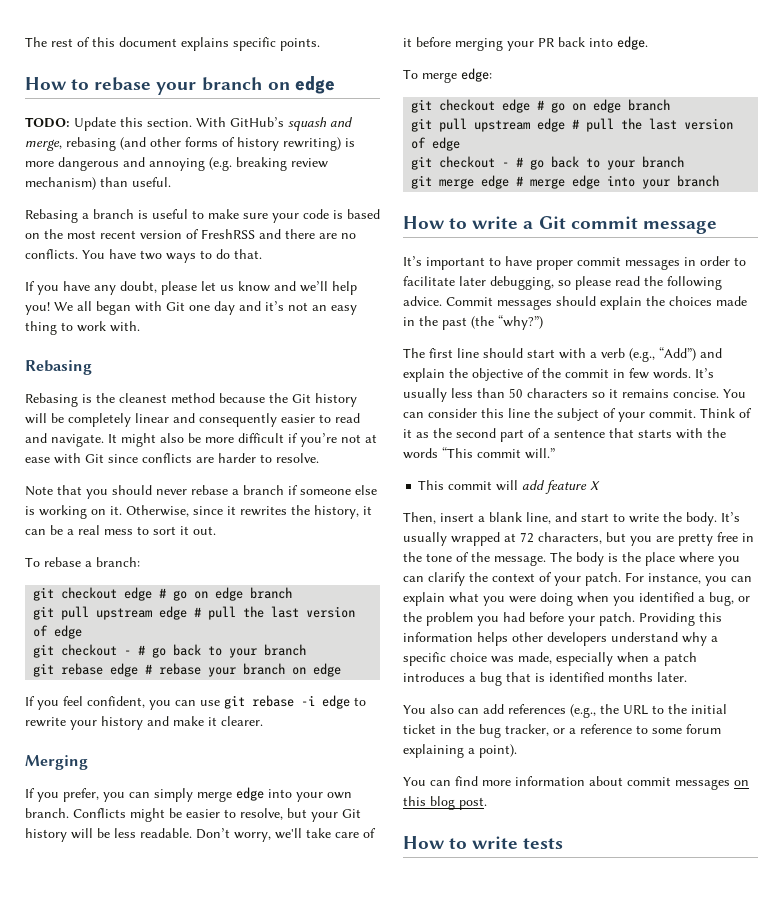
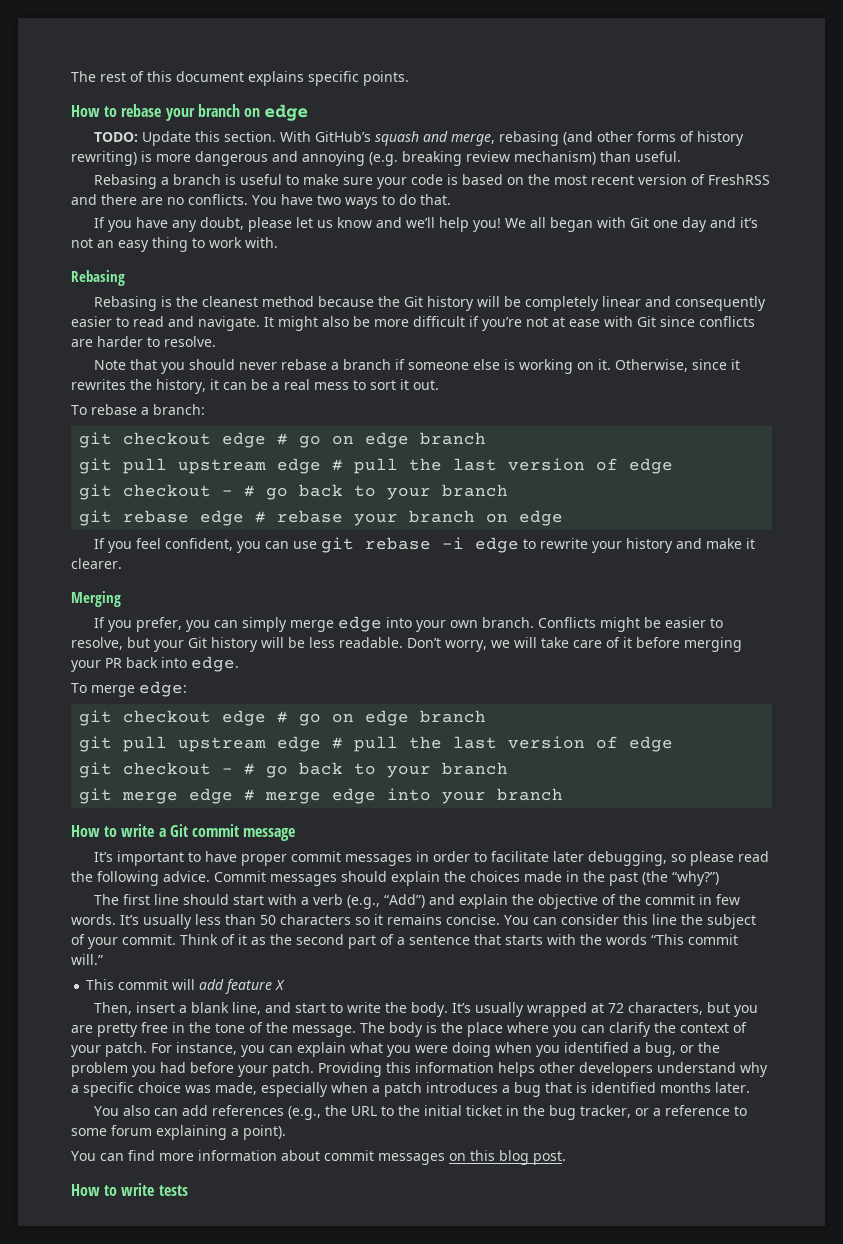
[275,828,302,839] we'll -> [491,637,537,648] we will

